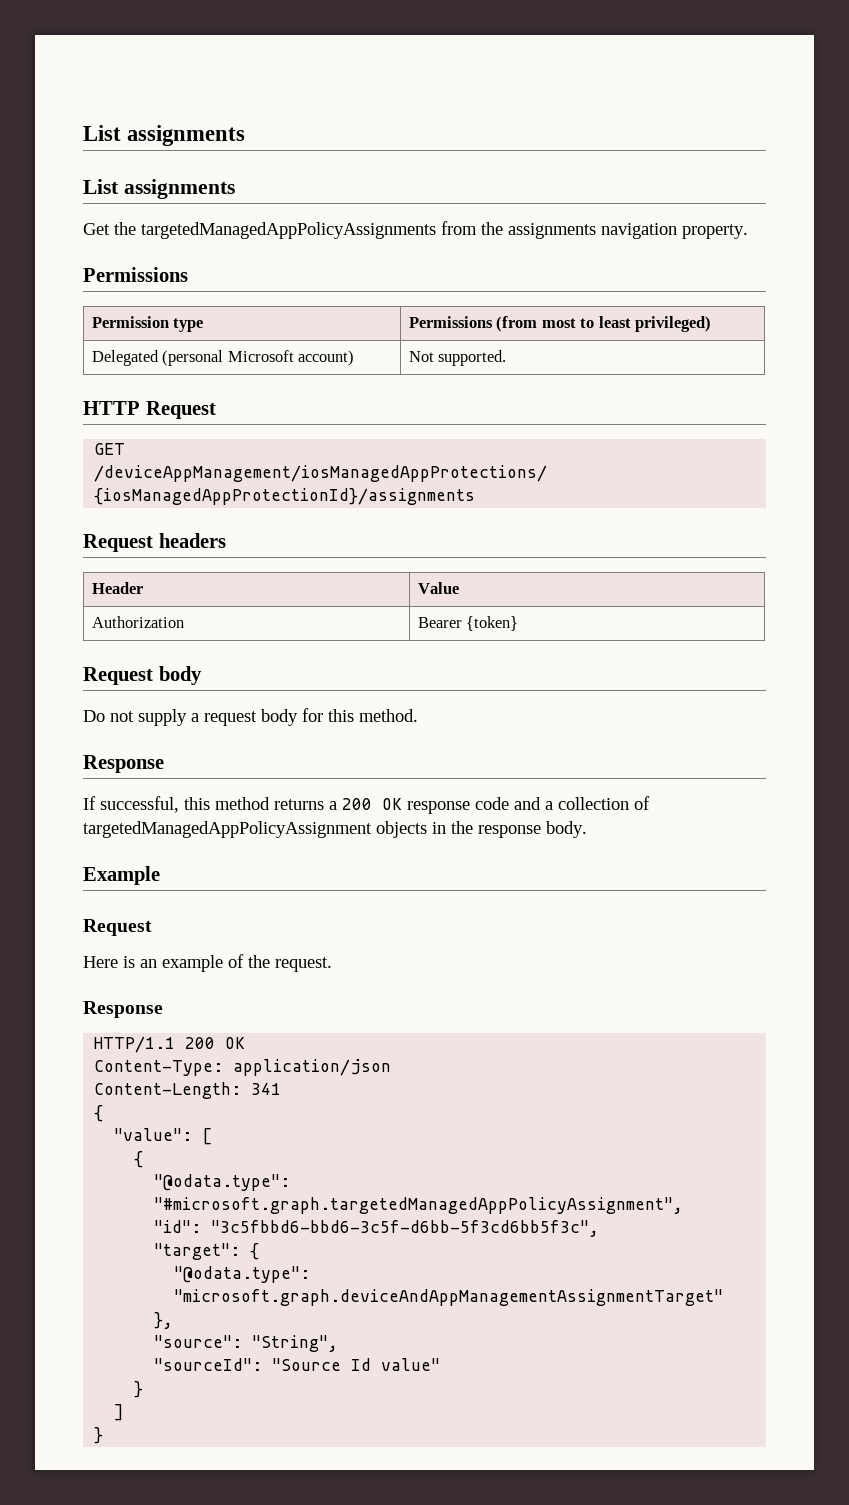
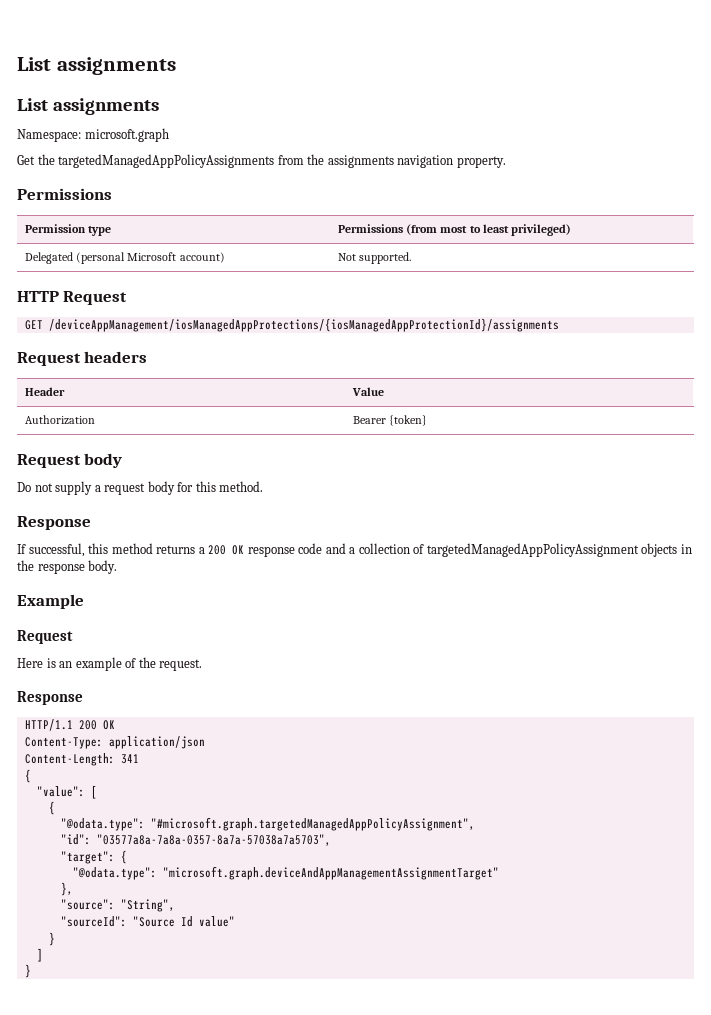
(235, 189) none -> [17,128,169,142] // Namespace: microsoft.graph
[211,1220,600,1237] "3c5fbbd6-bbd6-3c5f-d6bb-5f3cd6bb5f3c", -> [96,834,331,846] "03577a8a-7a8a-0357-8a7a-57038a7a5703",

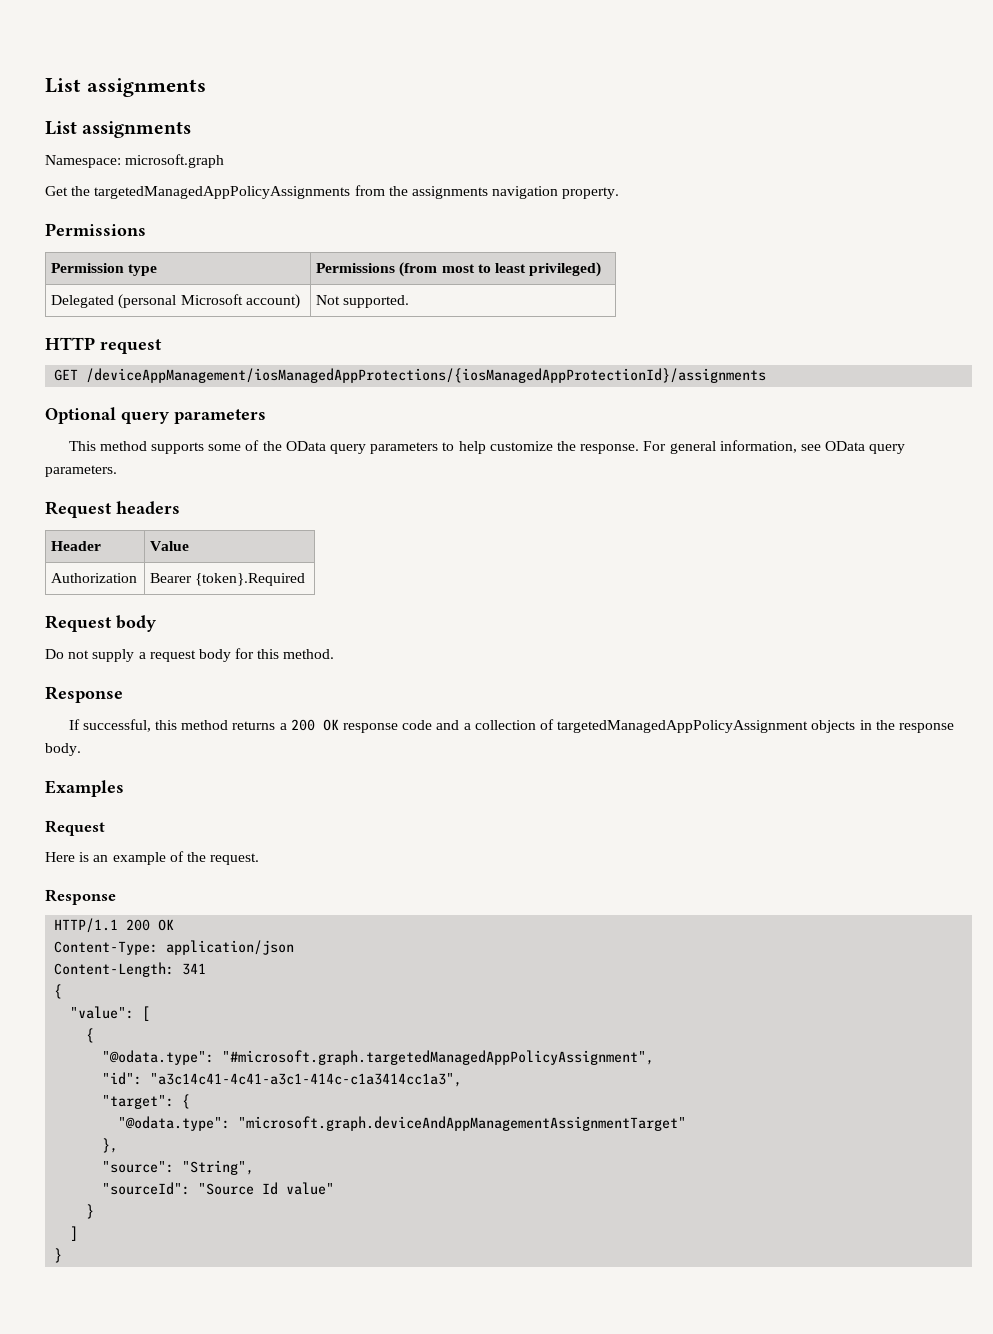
[63,291,128,305] Request -> [100,339,162,354] request
(559, 325) none -> [45,407,266,424] [68,440,906,454] [45,465,117,477] // Optional query parameters // This method supports some of the OData query parameters to help customize the response. For general information, see OData query parameters.
[389,415,428,426] {token} -> [195,573,306,586] {token}.Required
[17,594,84,609] Example -> [45,780,124,797] Examples
[96,834,331,846] "03577a8a-7a8a-0357-8a7a-57038a7a5703", -> [150,1073,463,1087] "a3c14c41-4c41-a3c1-414c-c1a3414cc1a3",

